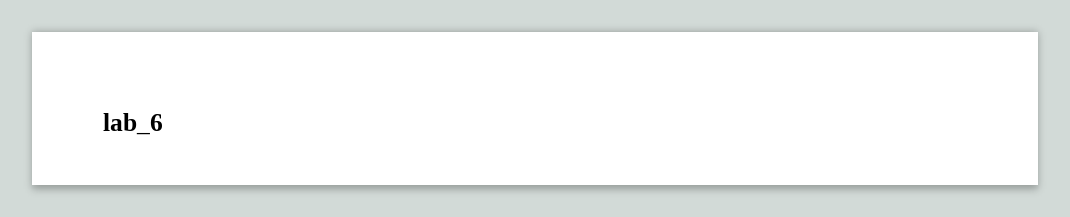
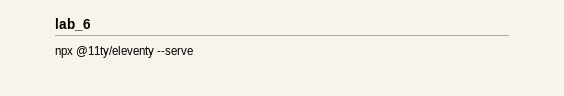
(163, 124) none -> [55,46,194,58] // npx @11ty/eleventy --serve

